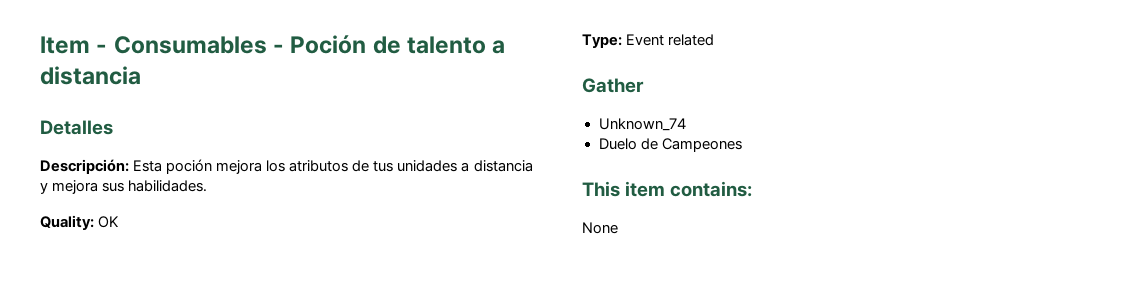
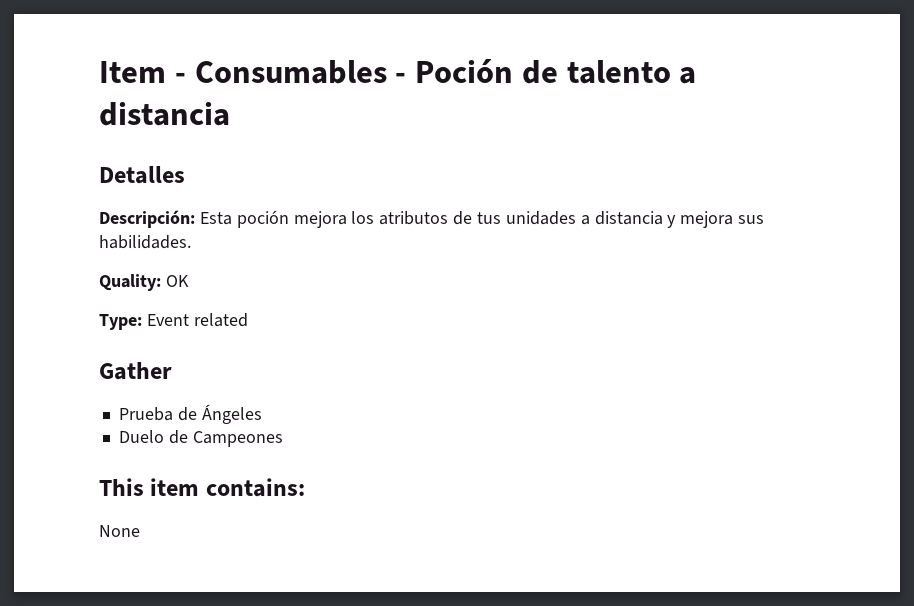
[598,118,686,131] Unknown_74 -> [118,404,262,424] Prueba de Ángeles

